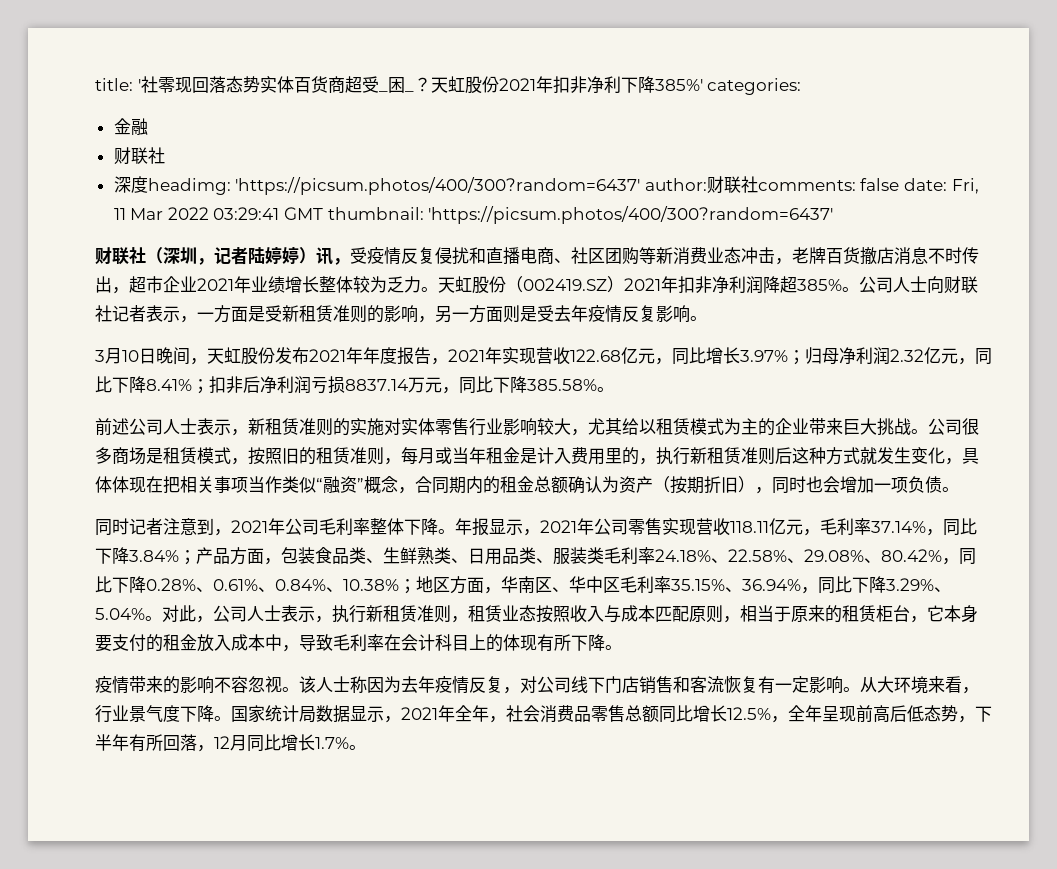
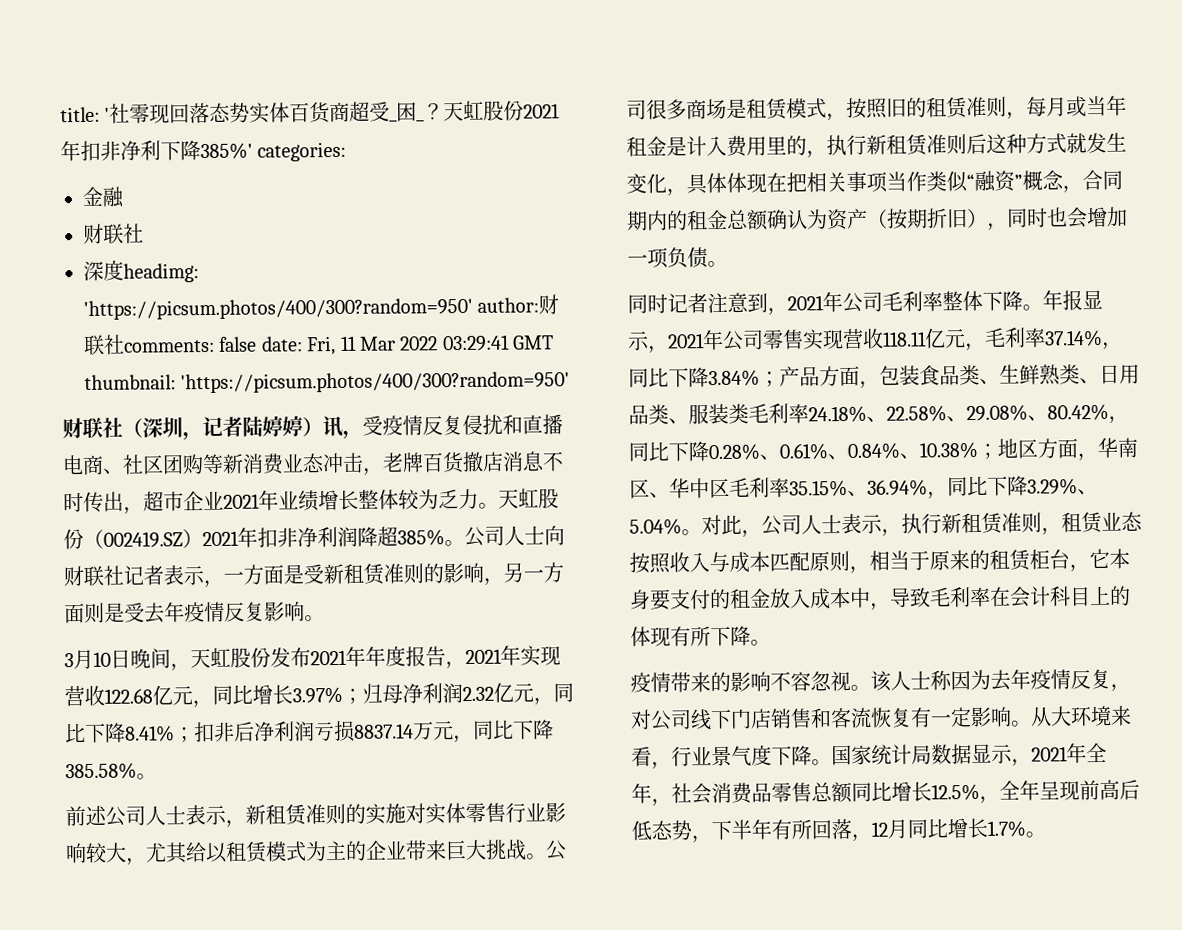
[235,177,641,195] 'https://picsum.photos/400/300?random=6437' -> [83,297,473,320] 'https://picsum.photos/400/300?random=950'
[428,206,834,224] 'https://picsum.photos/400/300?random=6437' -> [180,371,571,394] 'https://picsum.photos/400/300?random=950'

